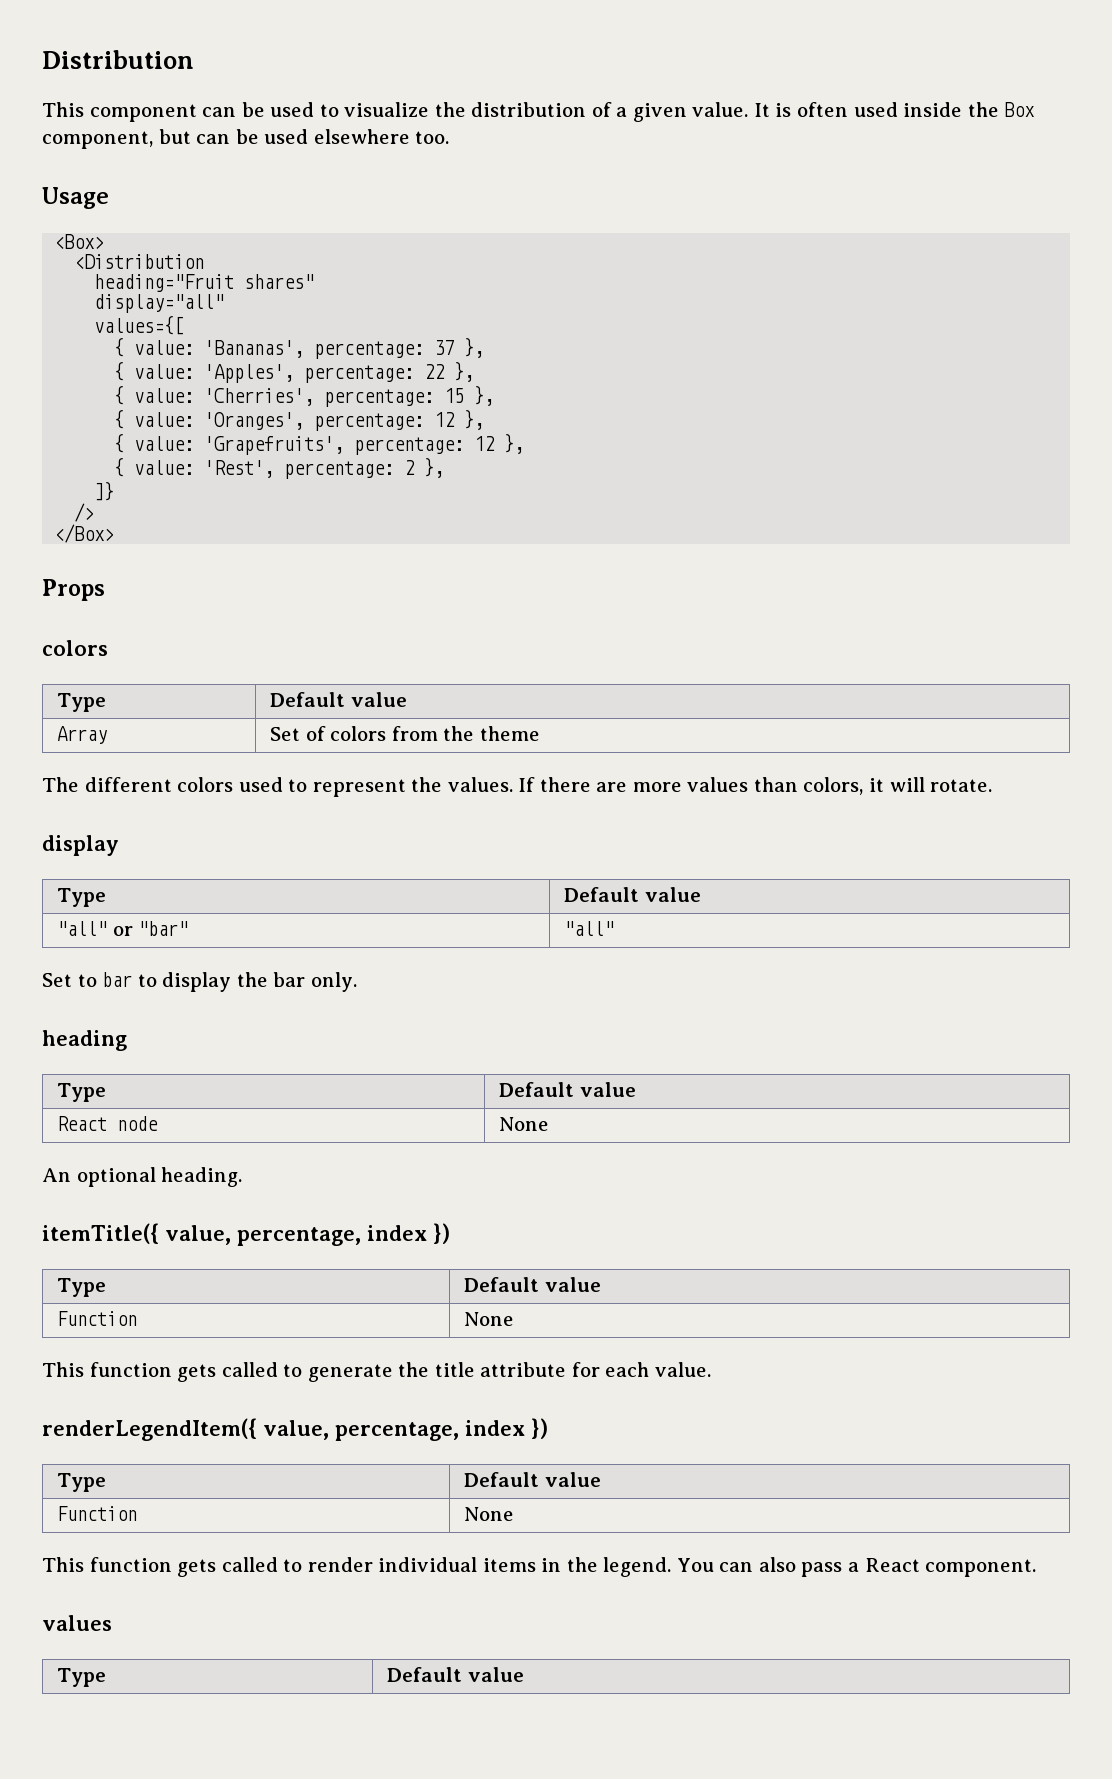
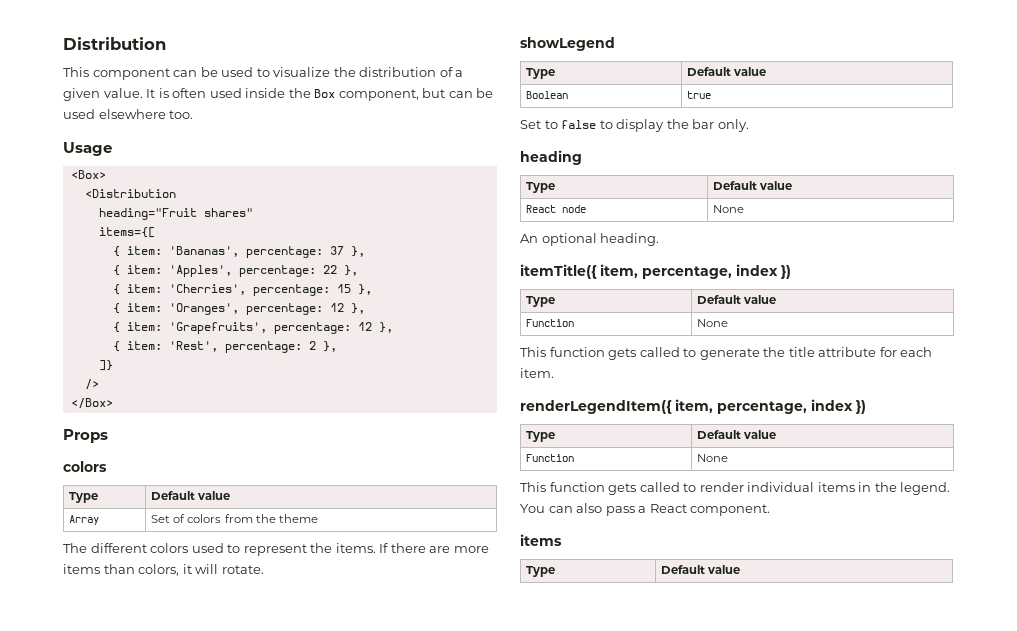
[94,294,225,313] [94,315,185,335] [114,337,195,357] display="all" // values={[ // { value: -> [98,227,155,238] [112,246,162,257] items={[ // { item:
[134,364,195,379] value: -> [126,265,162,274] item:
[134,388,195,403] value: -> [126,284,162,293] item:
[134,412,195,427] value: -> [126,303,162,312] item:
[134,436,195,451] value: -> [126,322,162,331] item:
[134,460,195,475] value: -> [126,341,162,350] item:
[447,777,513,792] values. -> [335,543,376,553] items.
[687,777,749,792] values -> [63,564,100,574] items
[42,835,119,856] [57,888,107,907] [564,887,701,902] [57,921,189,936] [564,921,615,936] display // Type | Default value // "all" or "bar" | "all" -> [520,37,615,51] [526,68,556,79] [687,67,767,76] [526,91,569,99] [687,91,712,99] showLegend // Type | Default value // Boolean | true
[102,972,133,987] bar -> [561,120,597,129] false
[164,1225,231,1245] value, -> [600,264,638,278] item,
[654,1362,711,1377] value. -> [520,368,554,378] item.
[263,1420,329,1440] value, -> [675,399,713,413] item,
[42,1615,112,1631] values -> [520,534,562,546] items

